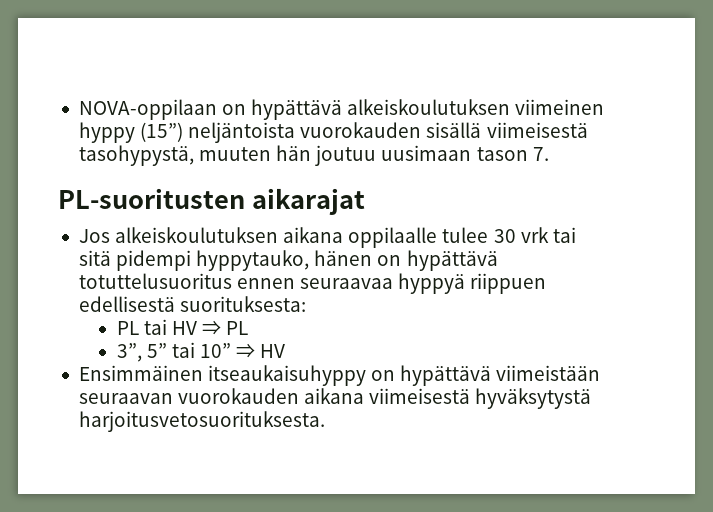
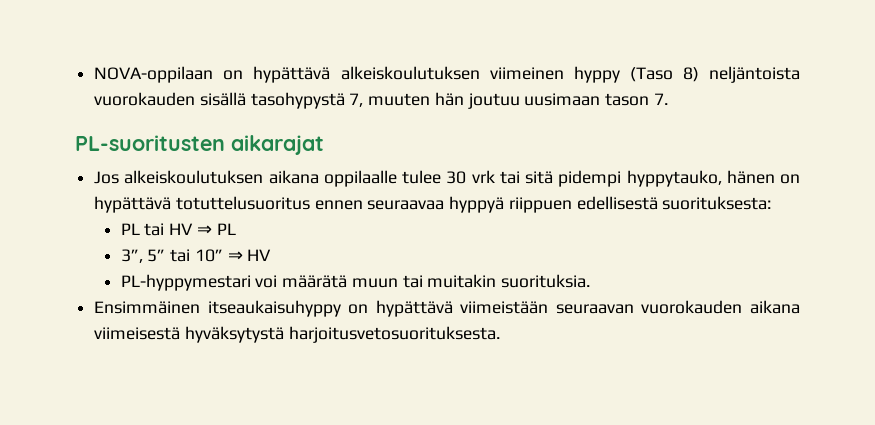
[140,122,184,142] (15”) -> [629,67,699,82] (Taso 8)
[486,122,588,138] [78,145,194,166] viimeisestä tasohypystä, -> [250,92,364,109] tasohypystä 7,
(286, 351) none -> [120,274,591,291] // PL-hyppymestari voi määrätä muun tai muitakin suorituksia.

